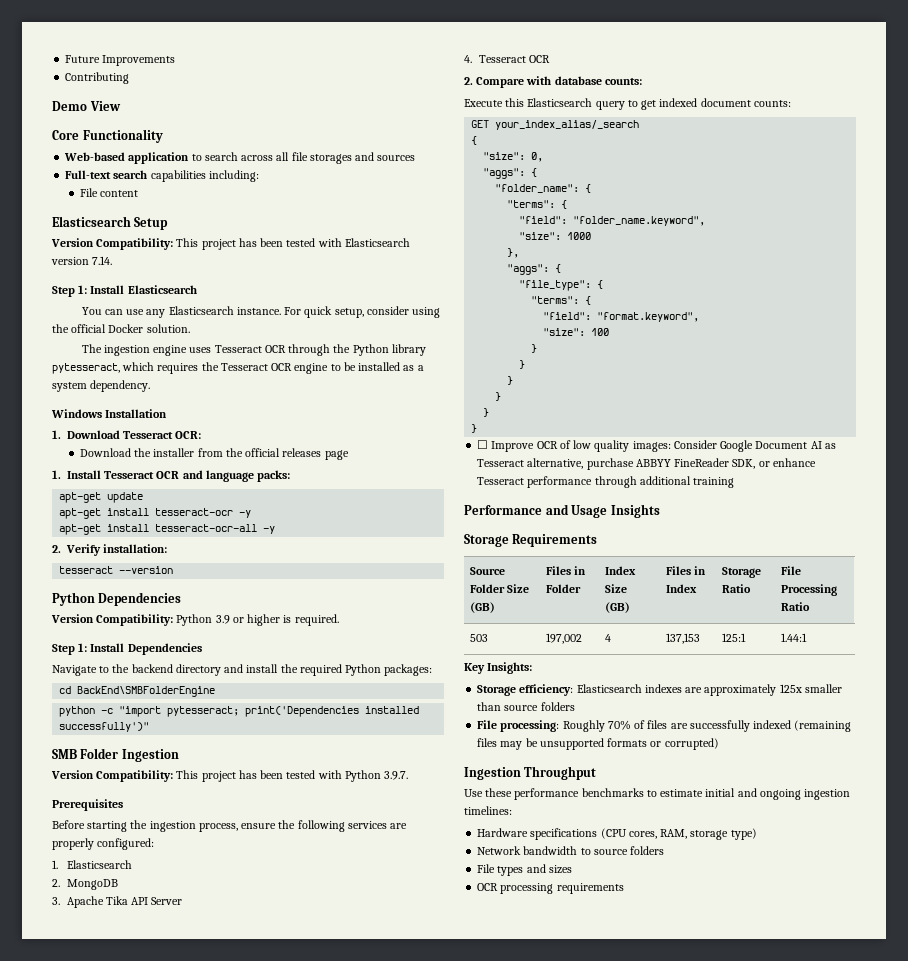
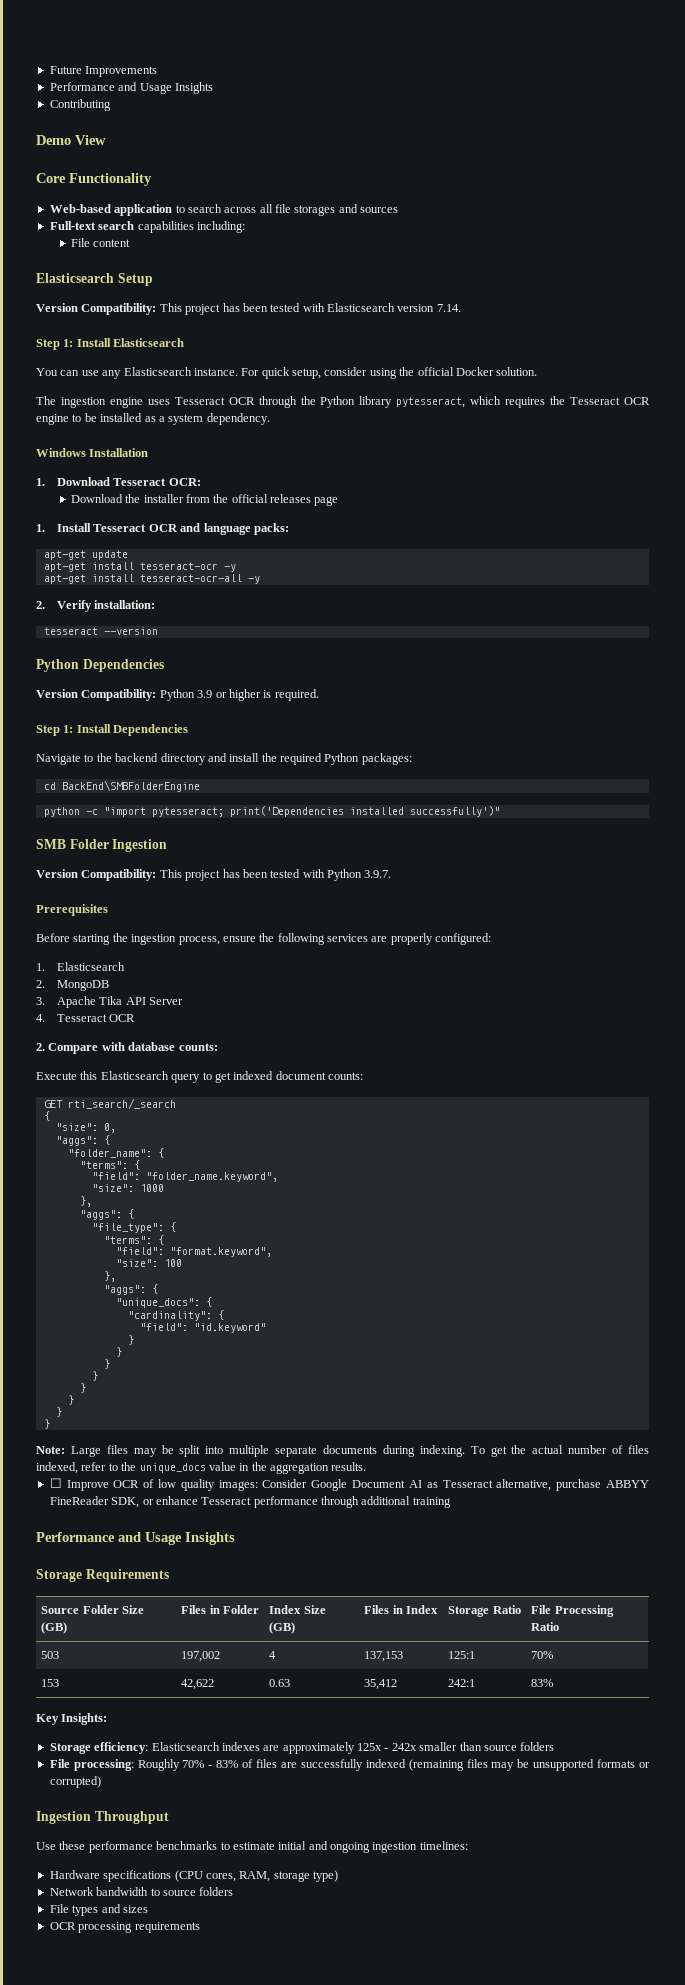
(176, 60) none -> [49,82,213,94] // Performance and Usage Insights
[495,120,640,130] your_index_alias/_search -> [67,1098,176,1109] rti_search/_search
[531,344,538,353] [519,360,526,369] [507,376,514,385] [495,392,502,401] [483,408,490,417] [471,424,478,433] // } // } // } // } // } // } -> [103,1271,116,1282] [103,1284,158,1295] [115,1297,212,1308] [127,1310,224,1321] [139,1323,266,1333] [127,1335,134,1345] [115,1347,122,1357] [103,1359,110,1369] [91,1371,98,1381] [79,1383,86,1393] [67,1395,74,1405] [55,1407,62,1417] [43,1419,50,1429] [36,1445,650,1457] [36,1462,367,1474] // }, // "aggs": { // "unique_docs": { // "cardinality": { // "field": "id.keyword" // } // } // } // } // } // } // } // } // Note: Large files may be split into multiple separate documents during indexing. To get the actual number of files indexed, refer to the unique_docs value in the aggregation results.
[780,633,807,642] 1.44:1 -> [531,1651,554,1659] [41,1679,60,1687] [181,1679,215,1690] [269,1679,291,1687] [364,1679,398,1690] [448,1679,476,1687] [531,1679,554,1687] 70% // 153 | 42,622 | 0.63 | 35,412 | 242:1 | 83%
(802, 688) none -> [384,1743,417,1751] - 242x
(631, 725) none -> [208,1760,239,1768] - 83%

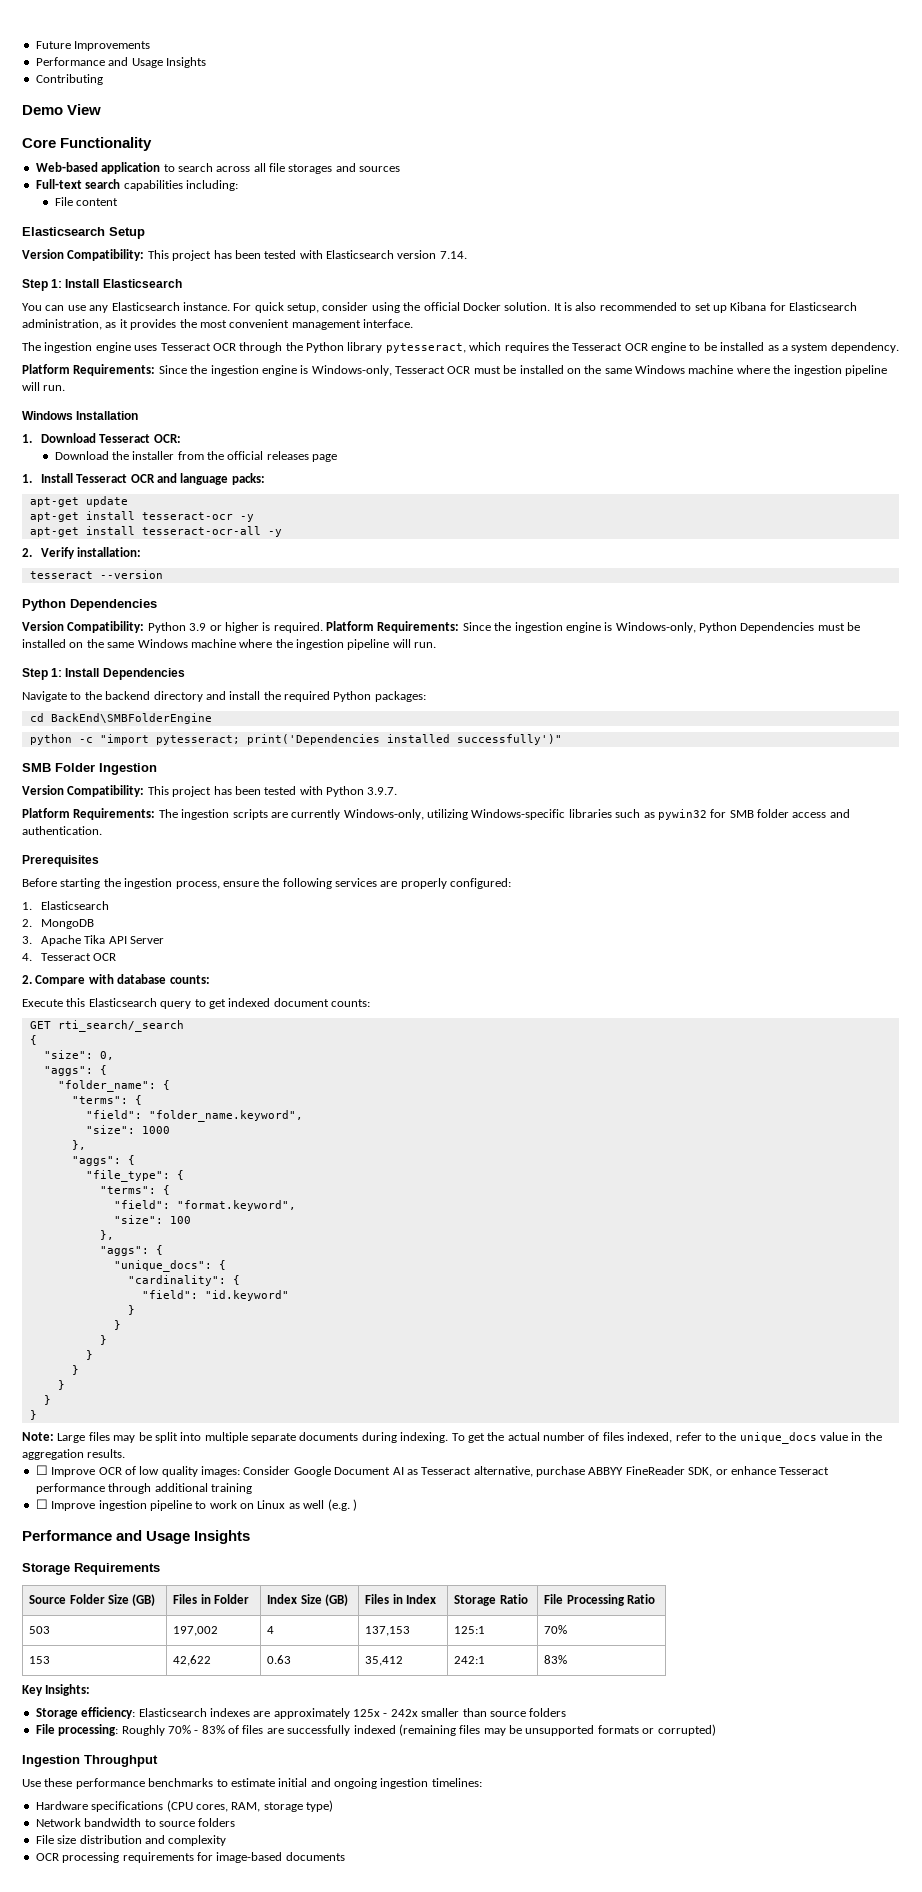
(538, 371) none -> [553,302,857,313] [22,319,413,330] It is also recommended to set up Kibana for Elasticsearch administration, as it provides the most convenient management interface.
(270, 419) none -> [22,364,887,376] [22,382,66,391] // Platform Requirements: Since the ingestion engine is Windows-only, Tesseract OCR must be installed on the same Windows machine where the ingestion pipeline will run.
(319, 695) none -> [326,621,861,633] [22,639,437,650] Platform Requirements: Since the ingestion engine is Windows-only, Python Dependencies must be installed on the same Windows machine where the ingestion pipeline will run.
(392, 874) none -> [22,808,850,820] [22,826,102,835] // Platform Requirements: The ingestion scripts are currently Windows-only, utilizing Windows-specific libraries such as pywin32 for SMB folder access and authentication.
(451, 1502) none -> [35,1499,357,1511] // ☐ Improve ingestion pipeline to work on Linux as well (e.g. )
[72,1904,148,1916] types and sizes -> [57,1835,227,1846] size distribution and complexity
(200, 1927) none -> [196,1852,345,1863] for image-based documents

